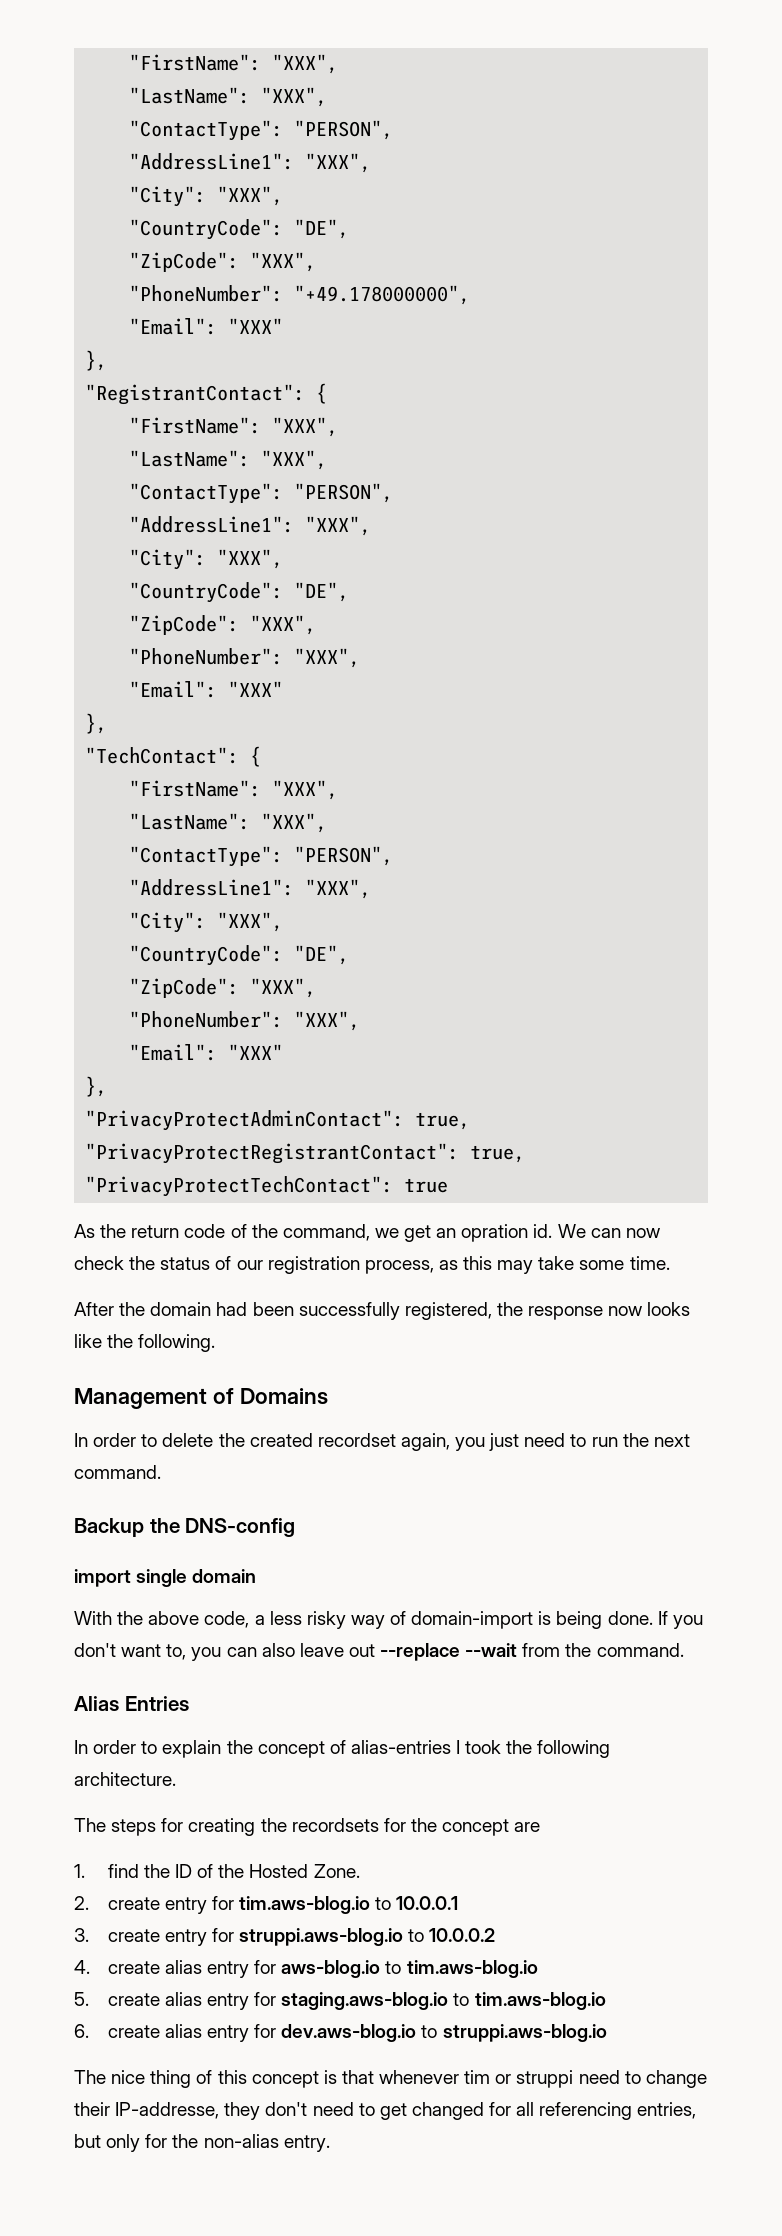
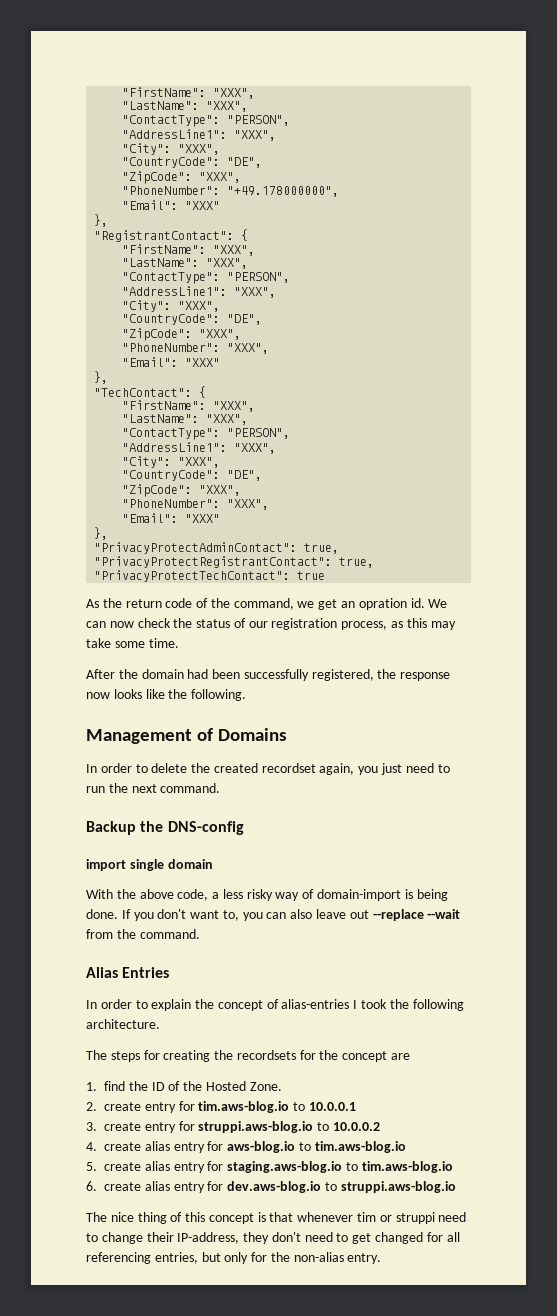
[115,2102,220,2119] IP-addresse, -> [177,1232,240,1244] IP-address,

